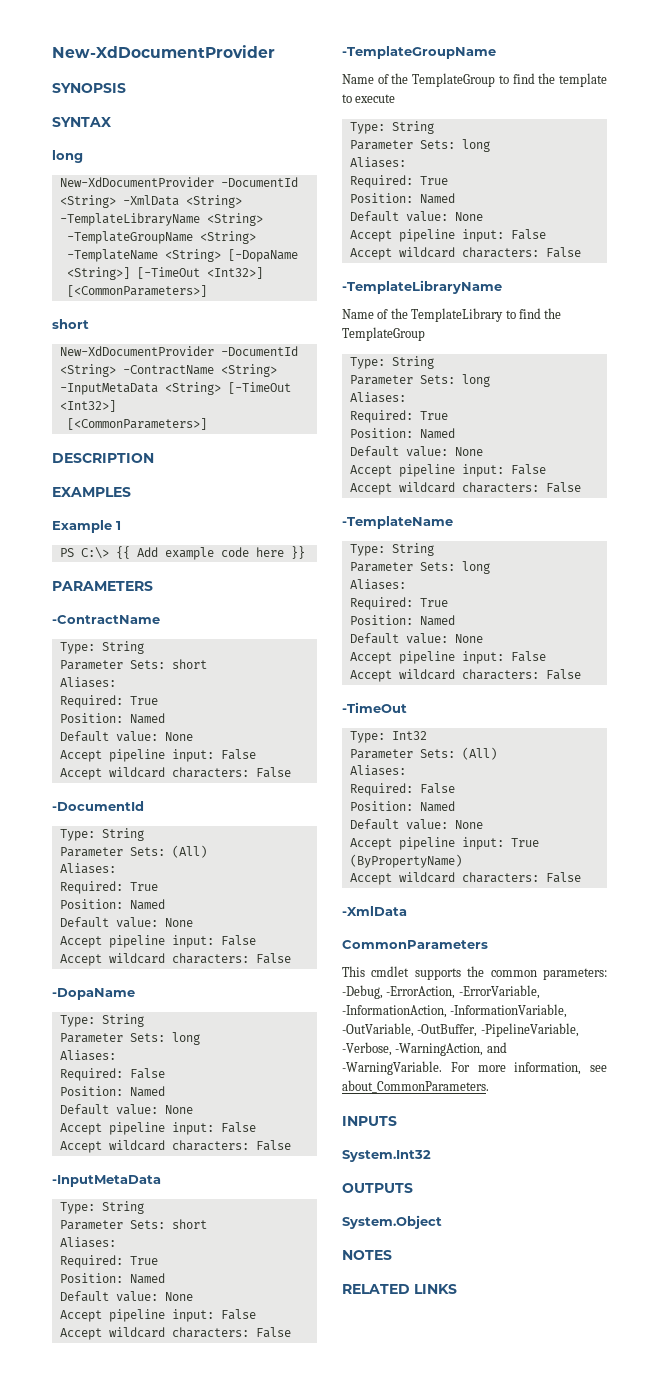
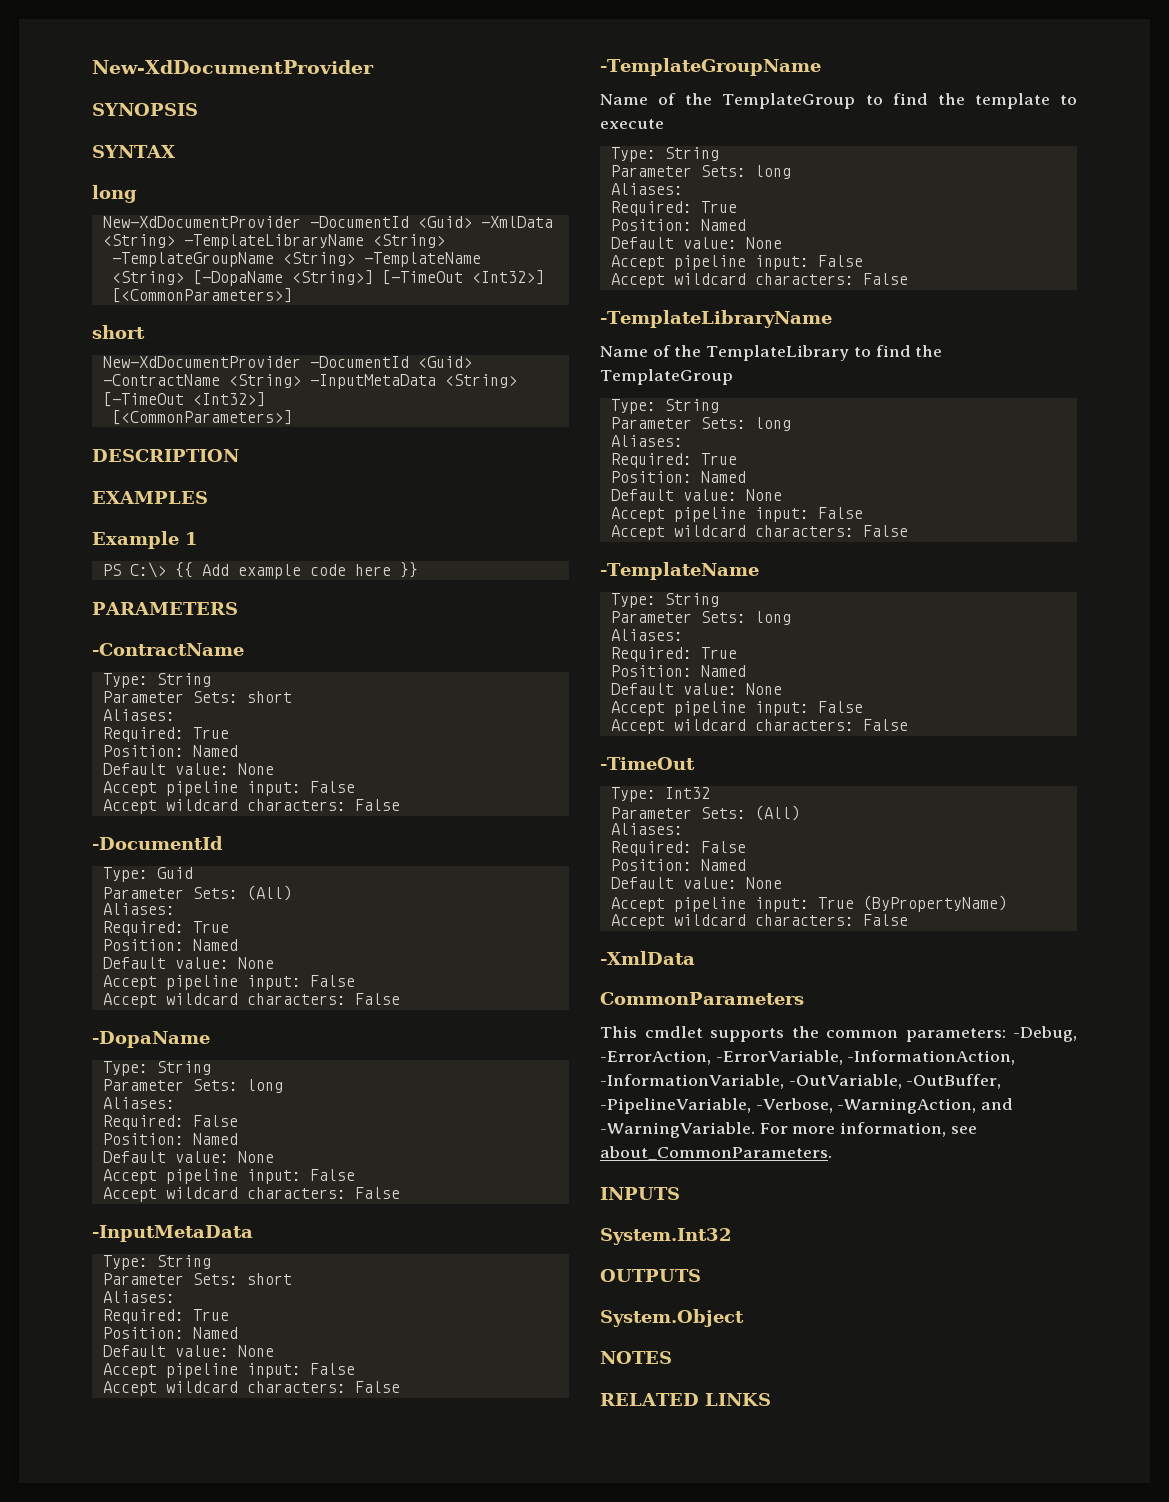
[59,195,116,208] <String> -> [417,216,472,228] <Guid>
[59,364,116,377] <String> -> [417,356,472,368] <Guid>
[101,828,144,841] String -> [156,867,193,879] Guid

